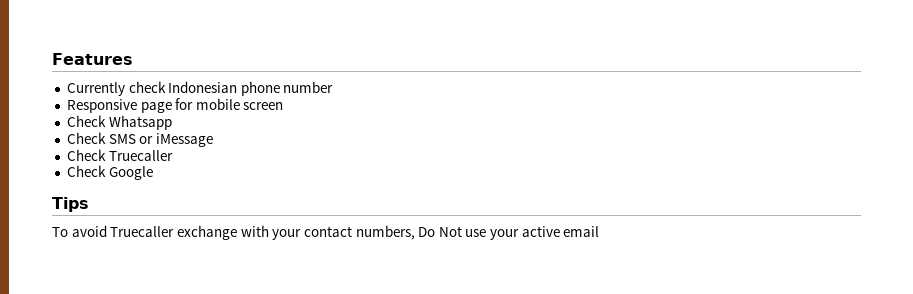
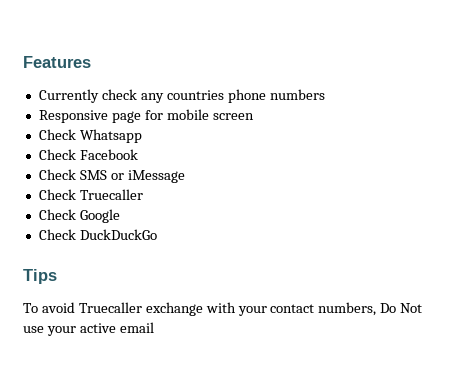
[168,81,334,96] Indonesian phone number -> [140,89,325,103] any countries phone numbers
(172, 122) none -> [38,149,138,160] // Check Facebook
(153, 173) none -> [38,229,157,240] // Check DuckDuckGo

